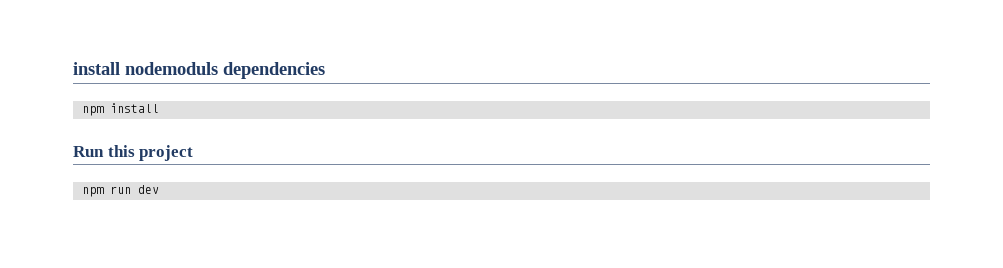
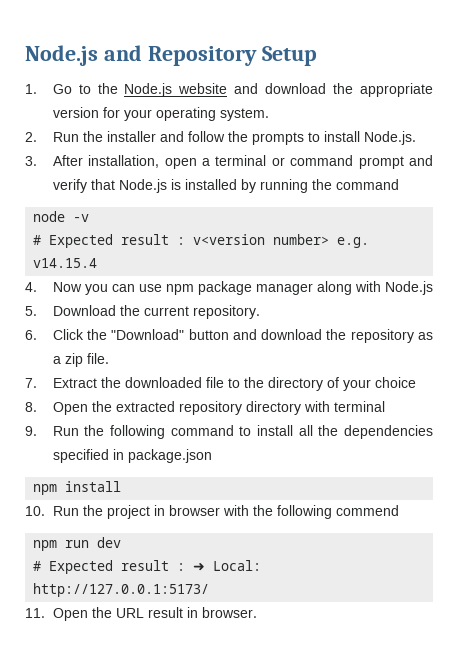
[73,62,325,79] [81,103,159,116] [73,145,194,161] [81,185,159,197] install nodemoduls dependencies // npm install // Run this project // npm run dev -> [25,45,317,66] [25,83,433,97] [52,107,269,121] [25,131,416,145] [25,155,433,169] [52,179,399,193] [33,211,90,222] [33,234,370,248] [33,258,98,268] [25,281,433,295] [25,305,260,319] [25,329,433,343] [52,353,109,367] [25,377,416,391] [25,401,385,415] [25,425,433,439] [52,449,212,463] [33,481,122,495] [25,505,399,519] [33,537,122,551] [33,560,262,574] [33,583,210,597] [25,607,257,621] Node.js and Repository Setup // 1. Go to the Node.js website and download the appropriate version for your operating system. // 2. Run the installer and follow the prompts to install Node.js. // 3. After installation, open a terminal or command prompt and verify that Node.js is installed by running the command // node -v // # Expected result : v<version number> e.g. v14.15.4 // 4. Now you can use npm package manager along with Node.js // 5. Download the current repository. // 6. Click the "Download" button and download the repository as a zip file. // 7. Extract the downloaded file to the directory of your choice // 8. Open the extracted repository directory with terminal // 9. Run the following command to install all the dependencies specified in package.json // npm install // 10. Run the project in browser with the following commend // npm run dev // # Expected result : ➜ Local: http://127.0.0.1:5173/ // 11. Open the URL result in browser.

